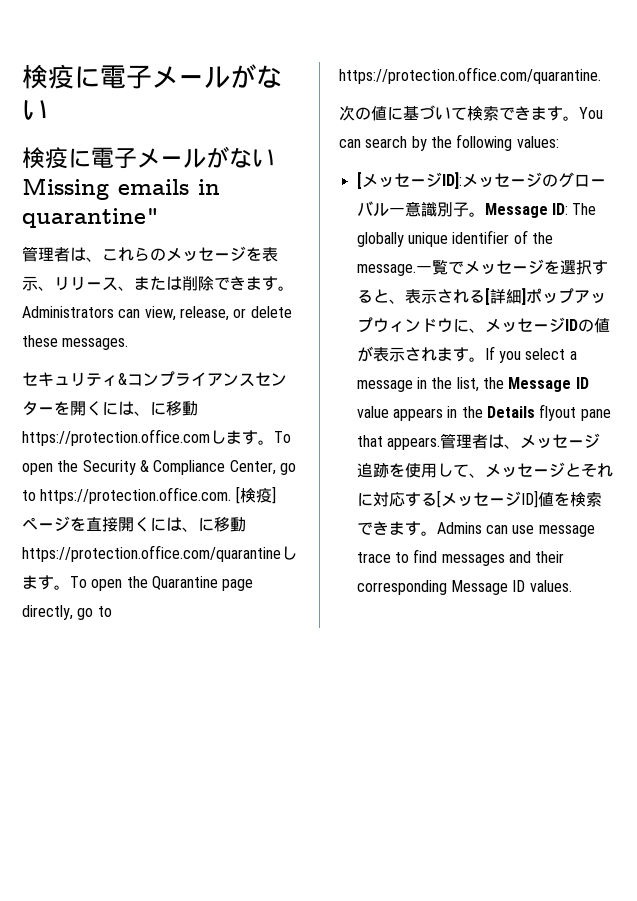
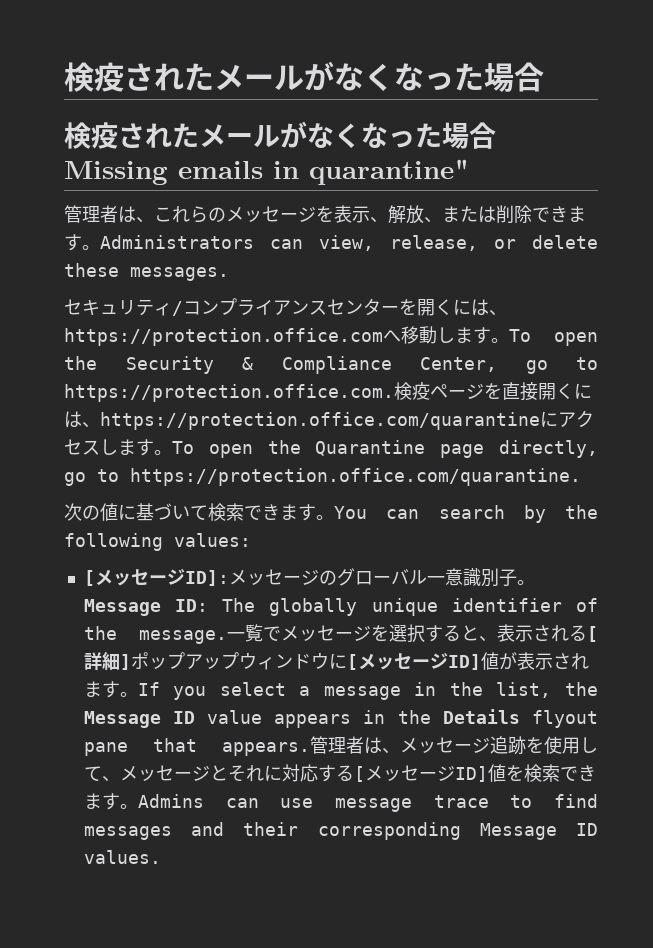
[22,64,282,89] [22,100,48,120] [22,146,275,169] 検疫に電子メールがない // 検疫に電子メールがない -> [64,61,544,92] [64,121,496,149] 検疫されたメールがなくなった場合 // 検疫されたメールがなくなった場合
[54,276,118,291] リリース -> [388,205,424,224] 解放
[118,373,127,385] & -> [172,301,183,316] /
[150,401,198,416] [22,429,210,446] に移動https://protection.office.com -> [64,326,437,346] https://protection.office.comへ移動
[235,486,276,504] [検疫] -> [394,382,430,400] 検疫
[198,517,246,532] [22,545,281,562] に移動https://protection.office.com/quarantine -> [100,410,594,430] [64,439,100,455] https://protection.office.com/quarantineにアクセス
[468,317,594,333] 、メッセージIDの -> [346,653,481,670] [メッセージID]

